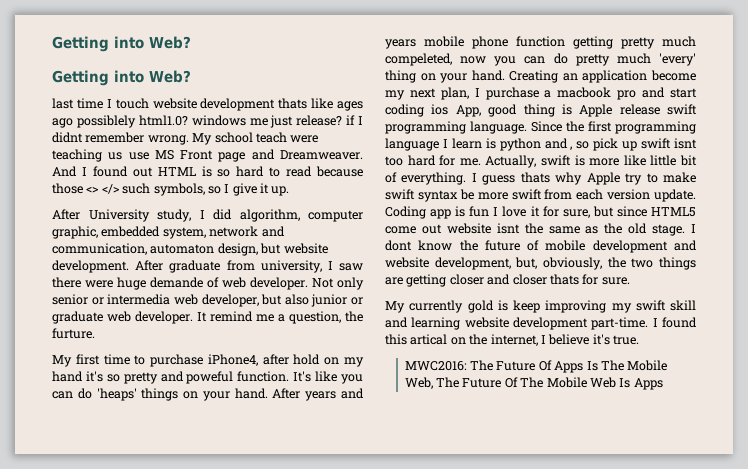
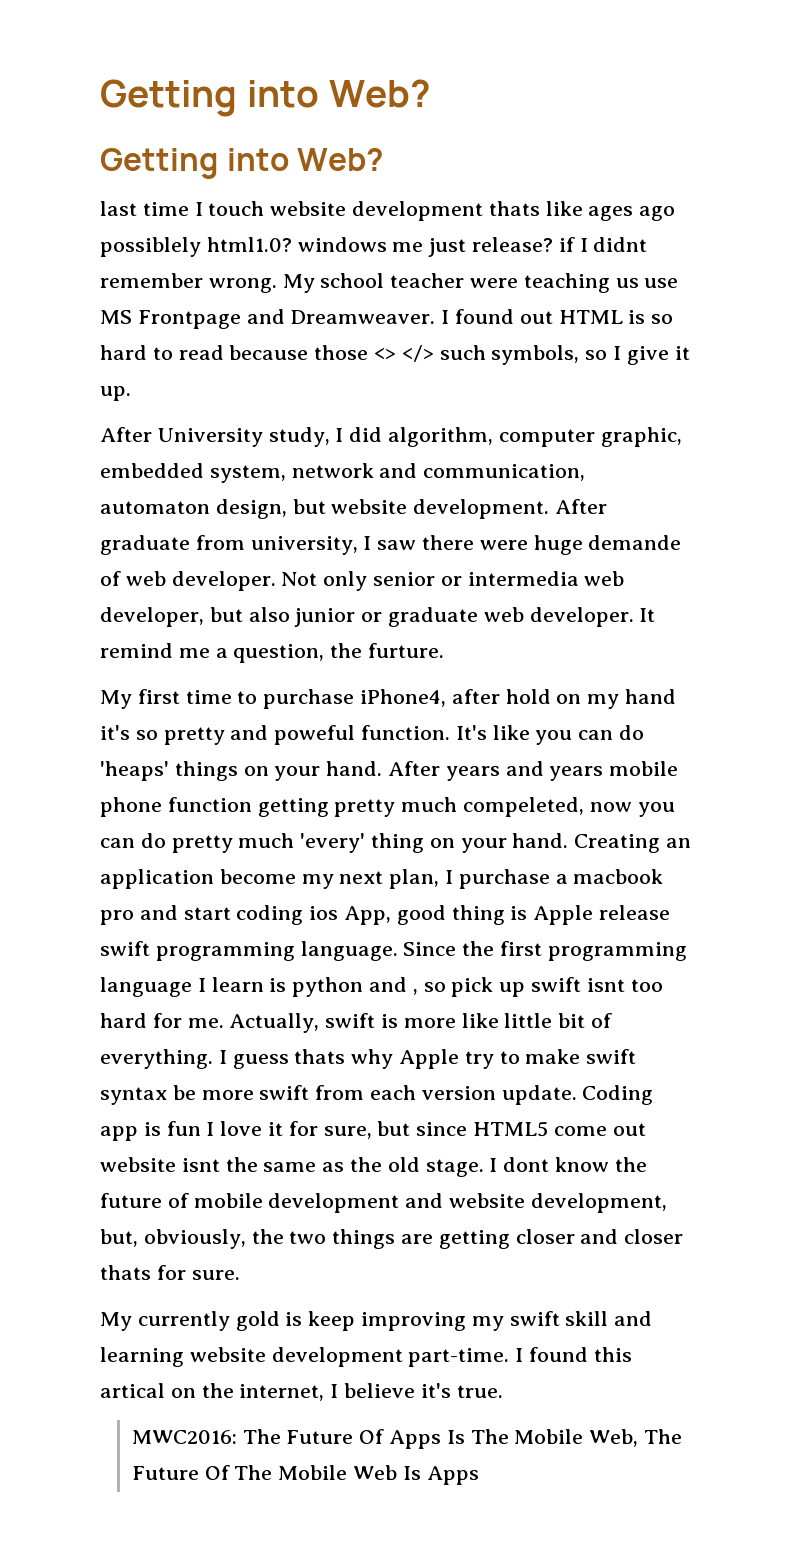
[255,132,287,143] teach -> [390,273,465,288] teacher
[180,150,246,162] Front page -> [137,310,241,329] Frontpage
[52,166,77,177] And -> (436, 317) none

